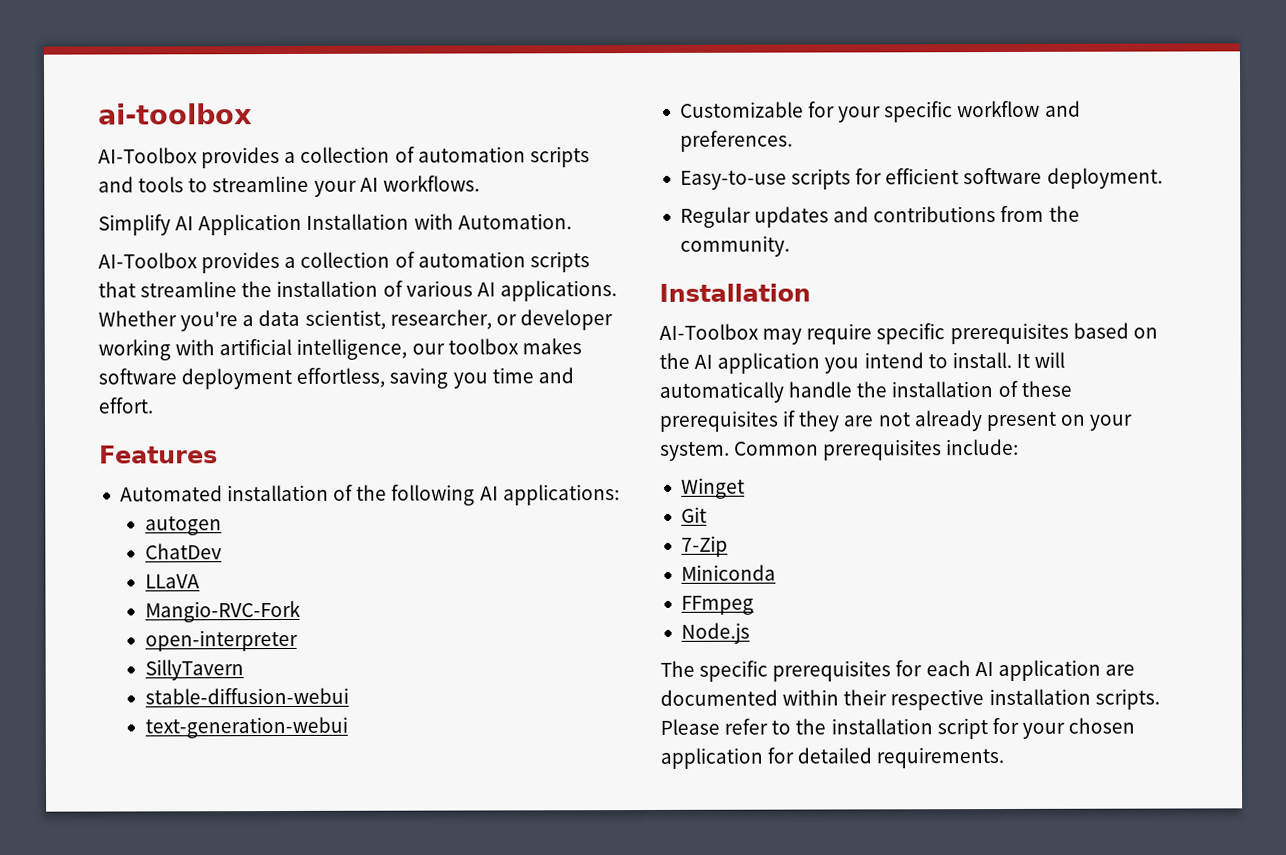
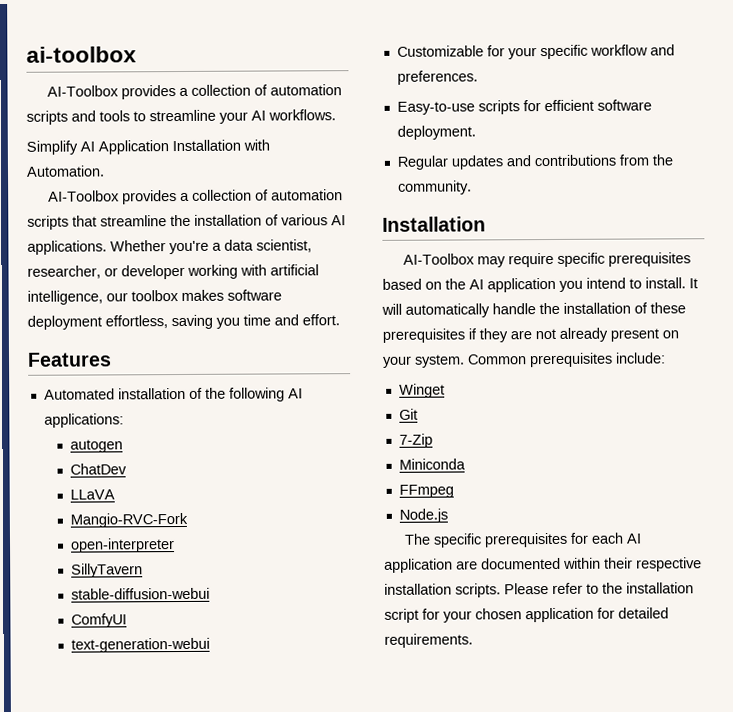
(349, 696) none -> [71,613,128,628] // ComfyUI

